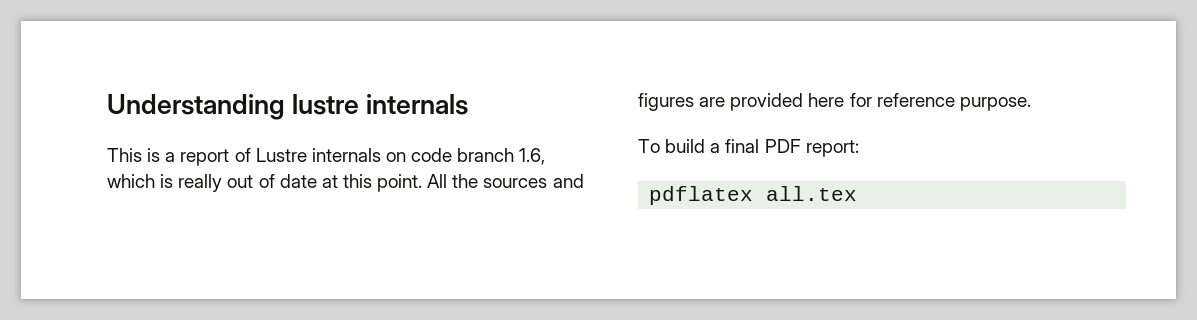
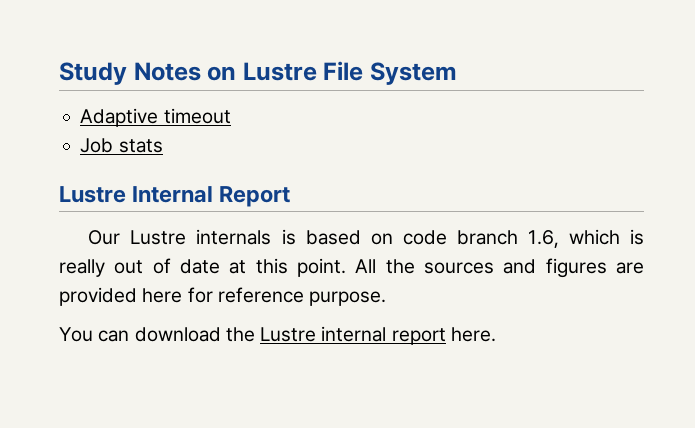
[107,94,469,120] [107,148,381,166] Understanding lustre internals // This is a report of Lustre internals -> [59,61,458,85] [80,108,231,127] [80,138,163,153] [59,186,291,207] [88,229,361,245] Study Notes on Lustre File System // Adaptive timeout // Job stats // Lustre Internal Report // Our Lustre internals is based
[638,139,859,157] [649,186,858,205] To build a final PDF report: // pdflatex all.tex -> [59,326,496,345] You can download the Lustre internal report here.

